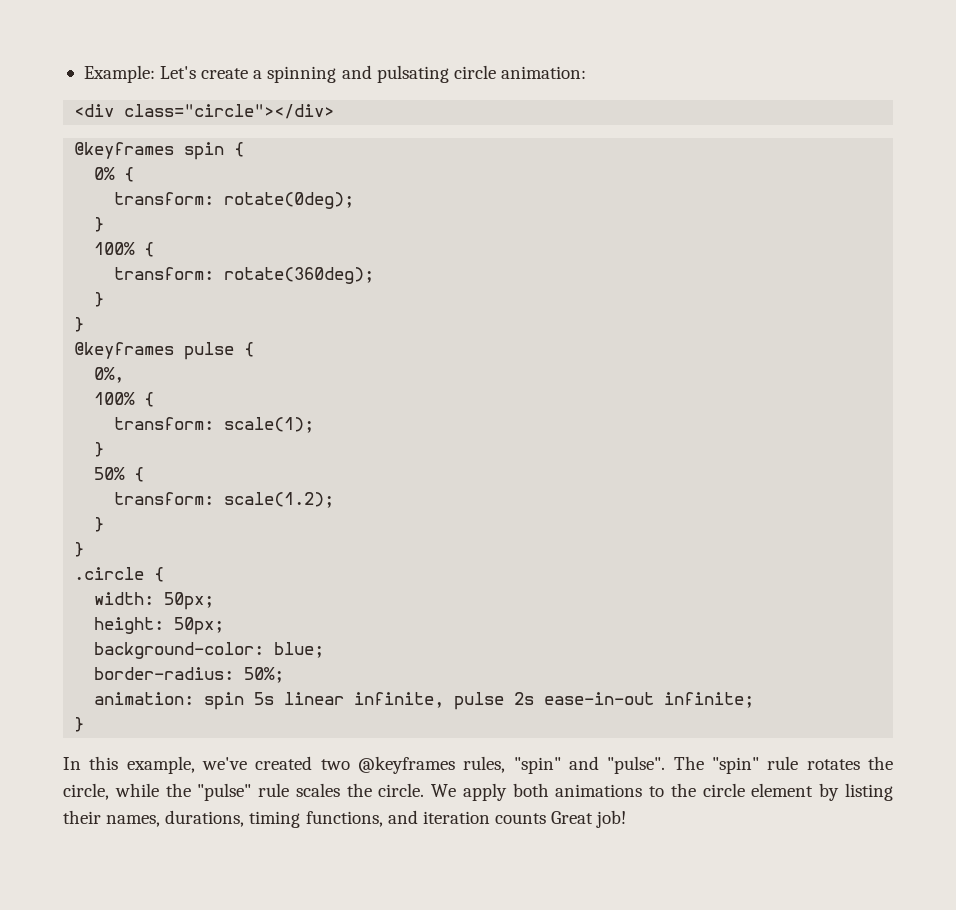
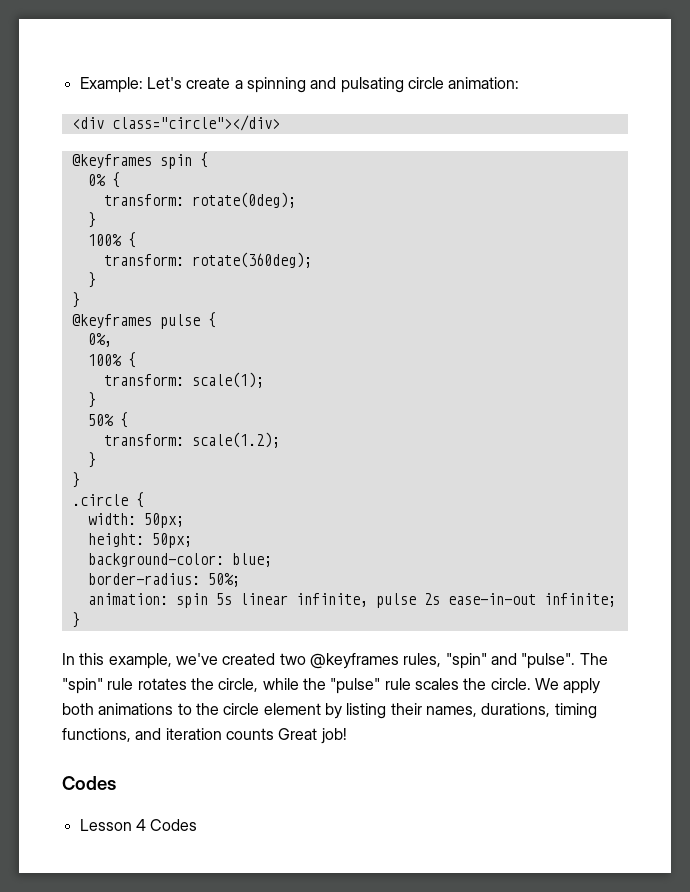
(627, 819) none -> [62,776,116,790] [79,819,198,831] // Codes // Lesson 4 Codes

